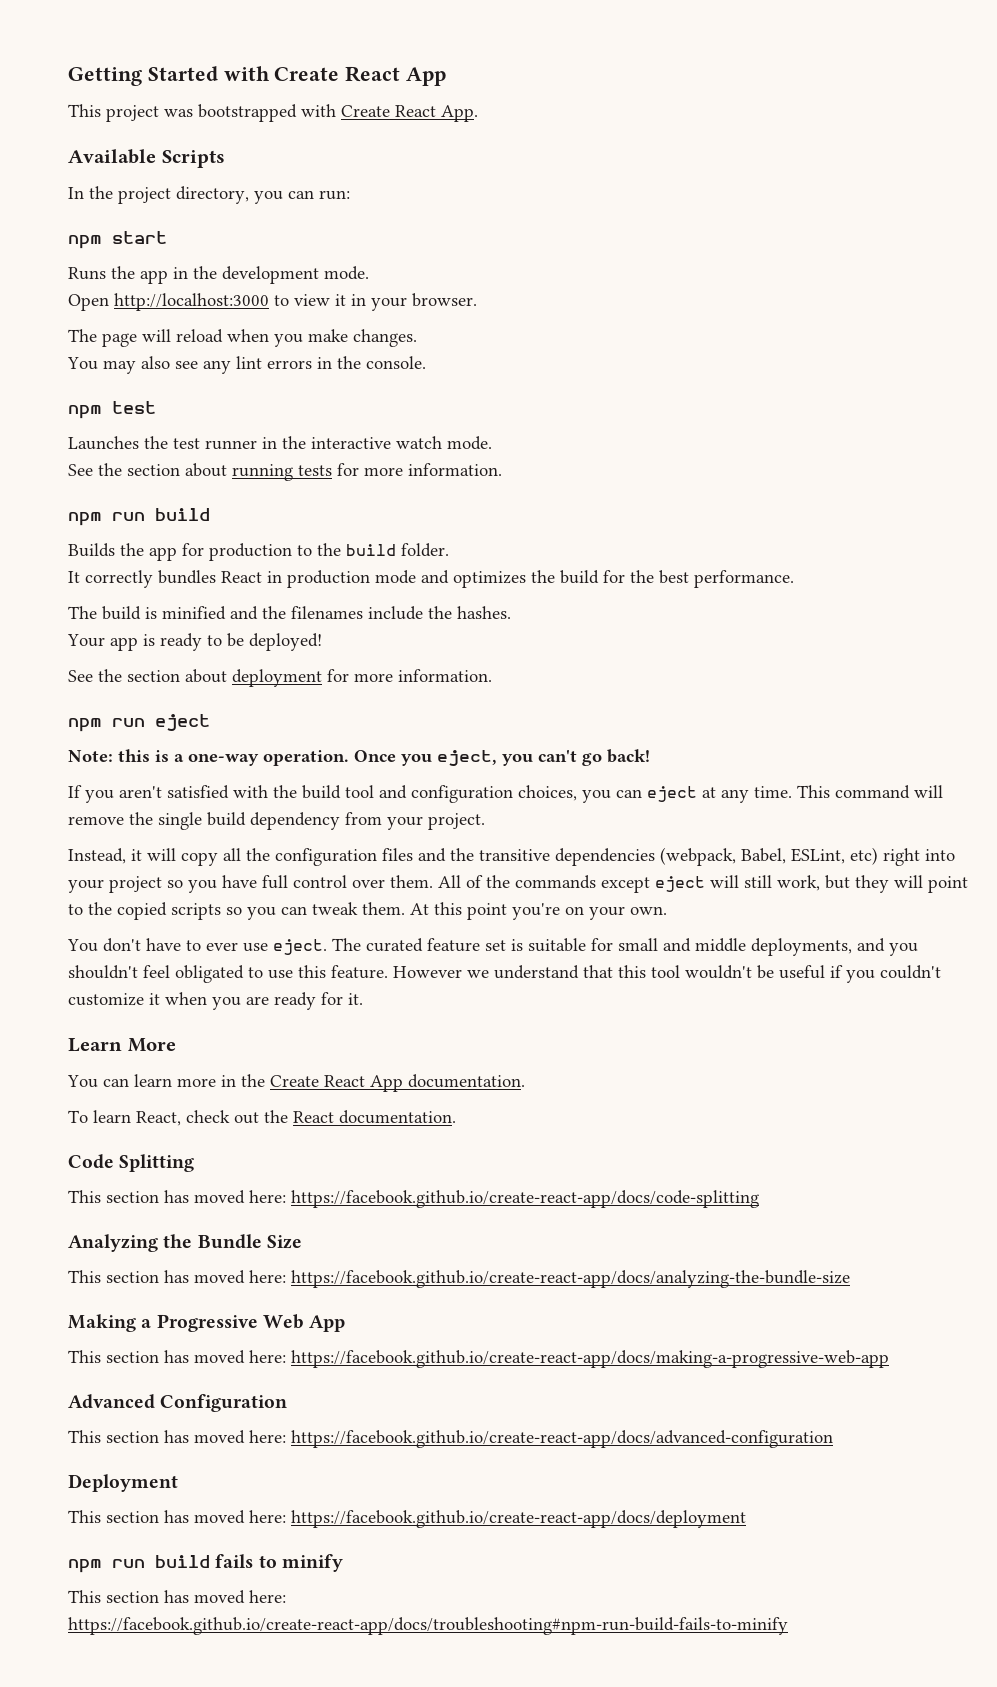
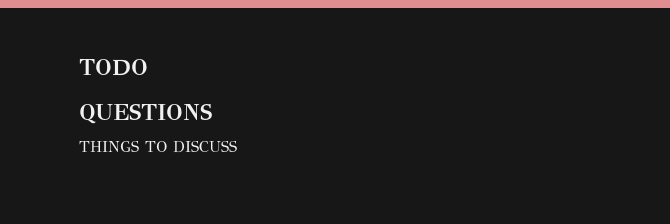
[68,66,447,86] [68,104,478,122] [68,149,225,168] [68,186,350,204] [68,231,167,249] [68,266,369,284] [68,293,477,311] [68,329,417,347] [67,356,426,374] [68,401,156,419] [68,436,492,450] [68,463,502,481] [68,508,210,526] [68,543,449,561] [68,570,794,588] [68,606,511,620] [67,633,322,651] [68,669,492,687] [68,714,210,732] [68,749,650,766] [68,785,943,803] [68,812,485,830] [68,847,955,866] [68,875,968,893] [68,902,667,920] [67,938,918,956] [68,965,941,983] [68,992,363,1010] [68,1038,176,1052] [67,1074,525,1092] [68,1110,456,1126] [68,1154,195,1172] [68,1190,759,1208] [68,1234,302,1252] [68,1270,850,1288] [68,1314,346,1332] [68,1350,889,1368] [68,1394,288,1412] [68,1430,833,1448] [68,1474,178,1492] [68,1510,746,1528] [68,1554,343,1573] [68,1590,286,1604] [68,1617,788,1635] Getting Started with Create React App // This project was bootstrapped with Create React App. // Available Scripts // In the project directory, you can run: // npm start // Runs the app in the development mode. // Open http://localhost:3000 to view it in your browser. // The page will reload when you make changes. // You may also see any lint errors in the console. // npm test // Launches the test runner in the interactive watch mode. // See the section about running tests for more information. // npm run build // Builds the app for production to the build folder. // It correctly bundles React in production mode and optimizes the build for the best performance. // The build is minified and the filenames include the hashes. // Your app is ready to be deployed! // See the section about deployment for more information. // npm run eject // Note: this is a one-way operation. Once you eject, you can't go back! // If you aren't satisfied with the build tool and configuration choices, you can eject at any time. This command will remove the single build dependency from your project. // Instead, it will copy all the configuration files and the transitive dependencies (webpack, Babel, ESLint, etc) right into your project so you have full control over them. All of the commands except eject will still work, but they will point to the copied scripts so you can tweak them. At this point you're on your own. // You don't have to ever use eject. The curated feature set is suitable for small and middle deployments, and you shouldn't feel obligated to use this feature. However we understand that this tool wouldn't be useful if you couldn't customize it when you are ready for it. // Learn More // You can learn more in the Create React App documentation. // To learn React, check out the React documentation. // Code Splitting // This section has moved here: https://facebook.github.io/create-react-app/docs/code-splitting // Analyzing the Bundle Size // This section has moved here: https://facebook.github.io/create-react-app/docs/analyzing-the-bundle-size // Making a Progressive Web App // This section has moved here: https://facebook.github.io/create-react-app/docs/making-a-progressive-web-app // Advanced Configuration // This section has moved here: https://facebook.github.io/create-react-app/docs/advanced-configuration // Deployment // This section has moved here: https://facebook.github.io/create-react-app/docs/deployment // npm run build fails to minify // This section has moved here: https://facebook.github.io/create-react-app/docs/troubleshooting#npm-run-build-fails-to-minify -> [79,59,148,76] [79,103,212,124] [79,140,237,153] TODO // QUESTIONS // THINGS TO DISCUSS

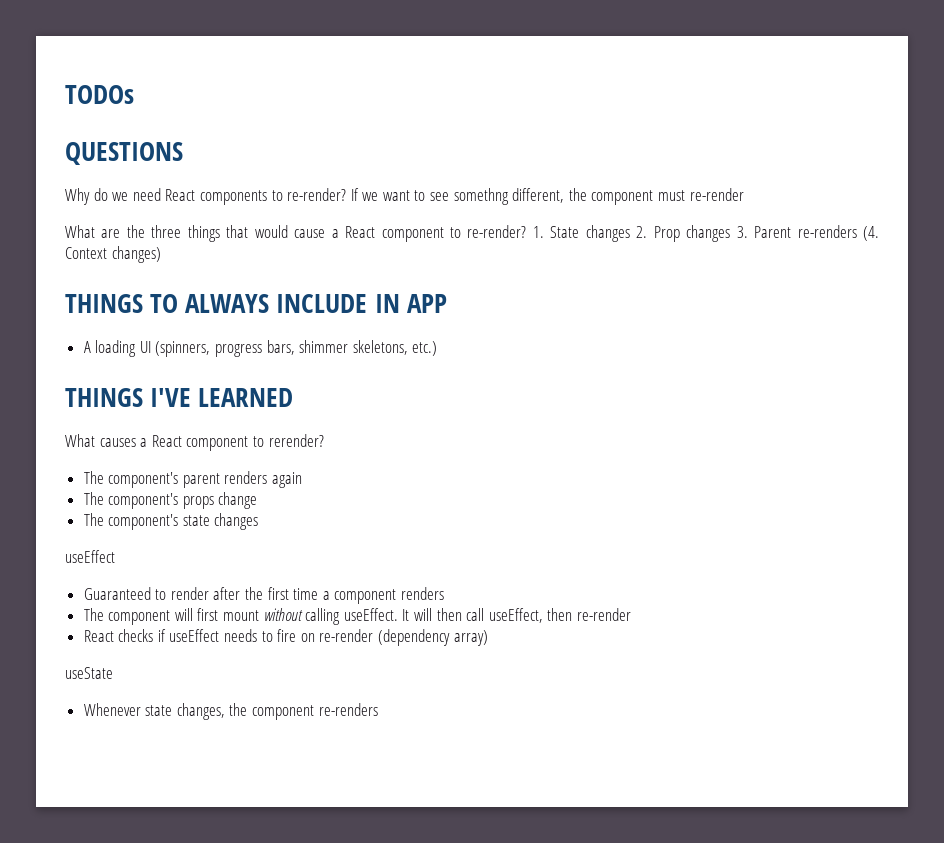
[79,59,148,76] TODO -> [65,85,134,104] TODOs
[79,140,237,153] THINGS TO DISCUSS -> [65,188,744,205] [65,225,880,242] [65,246,161,263] [65,294,447,313] [83,340,438,357] [65,388,294,407] [65,434,324,451] [83,471,303,488] [83,492,258,509] [83,513,259,530] [65,550,115,563] [83,587,445,604] [83,608,631,625] [83,629,488,646] [65,667,113,679] [83,703,378,720] Why do we need React components to re-render? If we want to see somethng different, the component must re-render // What are the three things that would cause a React component to re-render? 1. State changes 2. Prop changes 3. Parent re-renders (4. Context changes) // THINGS TO ALWAYS INCLUDE IN APP // A loading UI (spinners, progress bars, shimmer skeletons, etc.) // THINGS I'VE LEARNED // What causes a React component to rerender? // The component's parent renders again // The component's props change // The component's state changes // useEffect // Guaranteed to render after the first time a component renders // The component will first mount without calling useEffect. It will then call useEffect, then re-render // React checks if useEffect needs to fire on re-render (dependency array) // useState // Whenever state changes, the component re-renders

